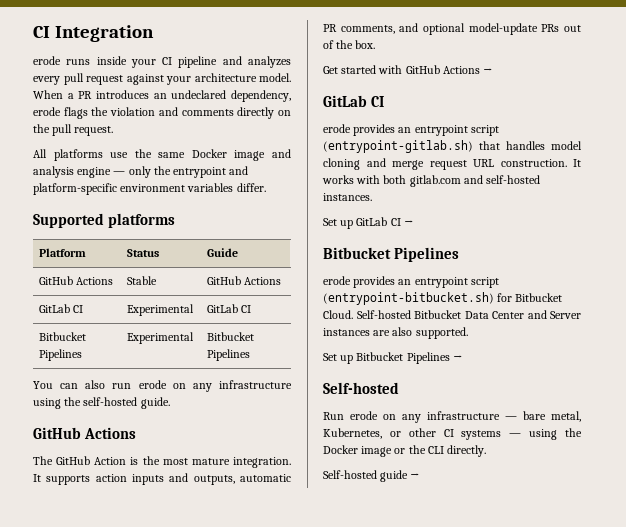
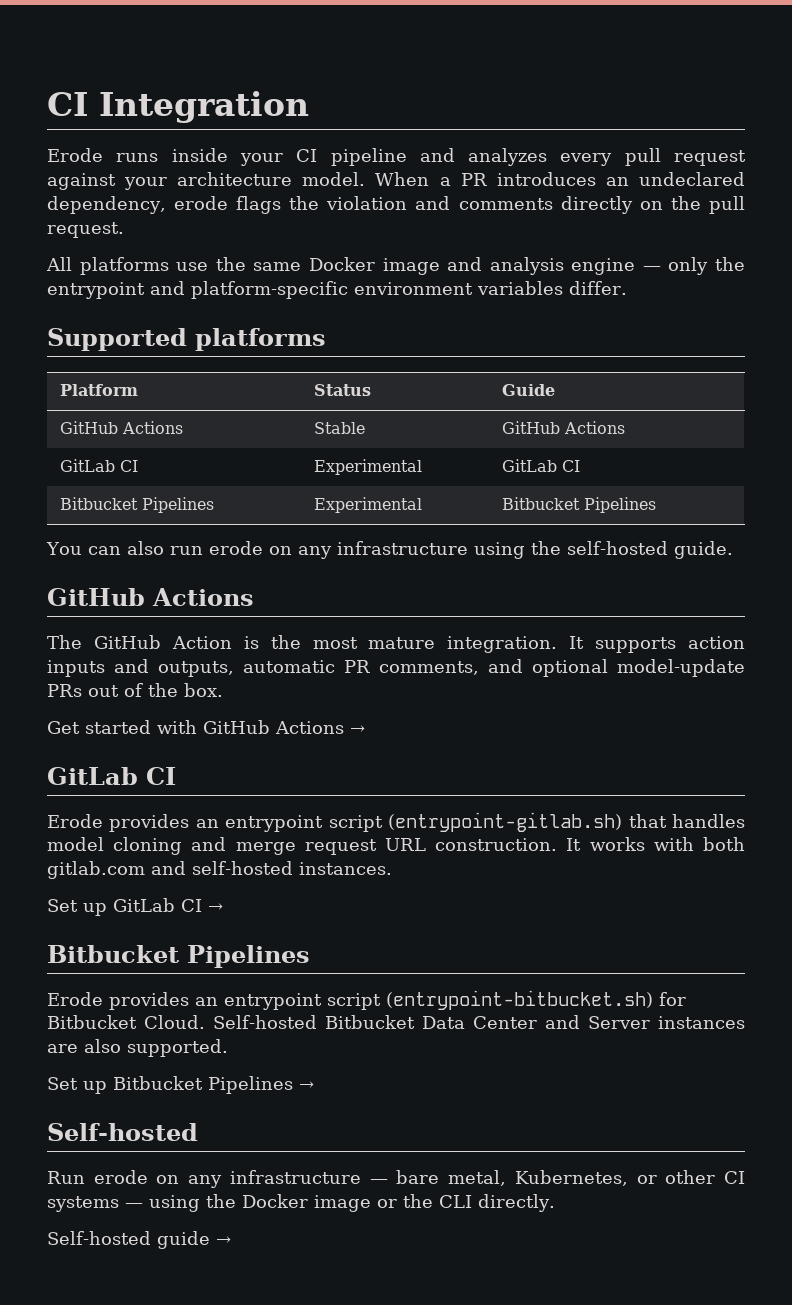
[33,56,61,65] erode -> [47,148,103,162] Erode
[323,124,351,133] erode -> [47,814,103,828] Erode
[323,276,351,285] erode -> [47,992,103,1006] Erode

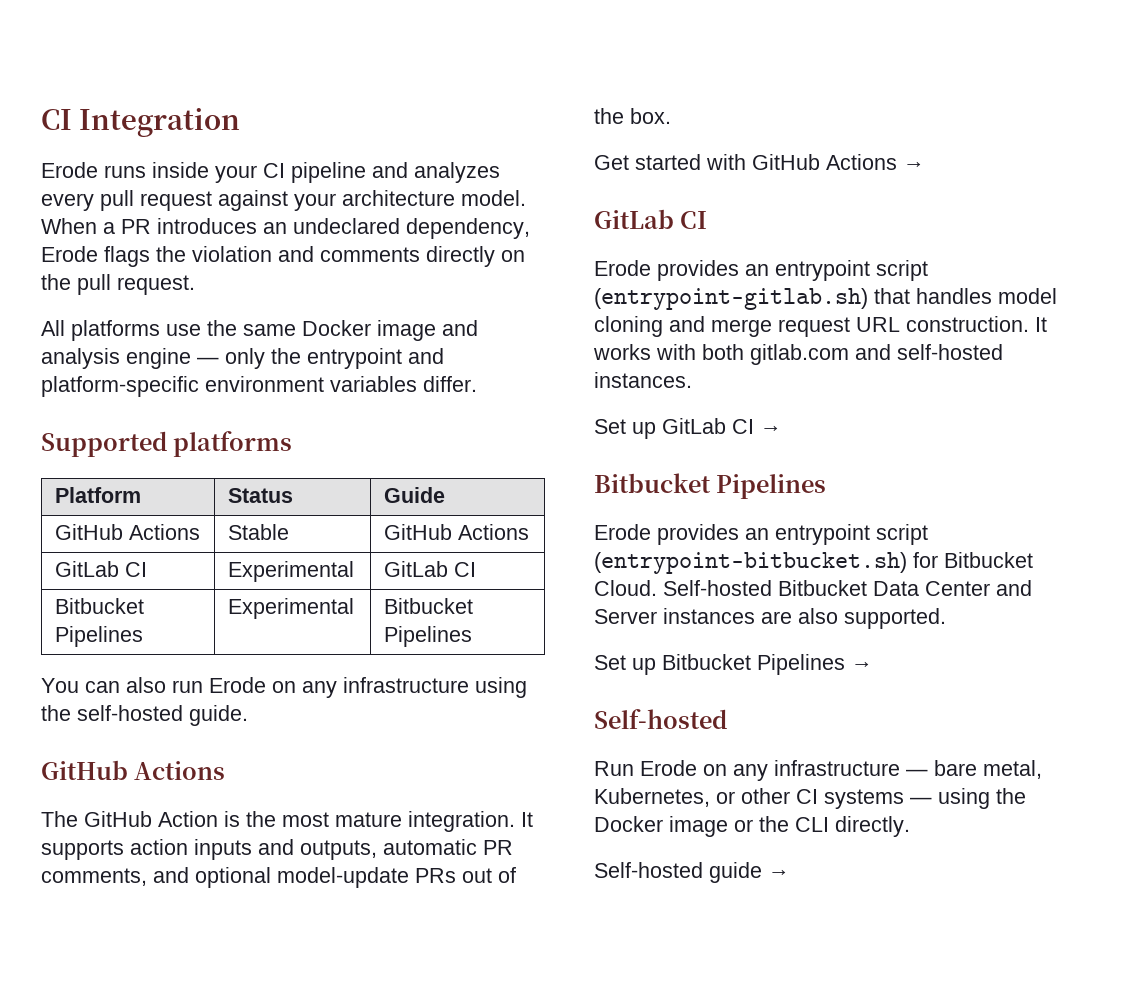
[174,196,229,210] erode -> [41,246,98,262] Erode
[208,541,263,555] erode -> [209,677,266,693] Erode
[93,1170,148,1184] erode -> [640,760,697,776] Erode

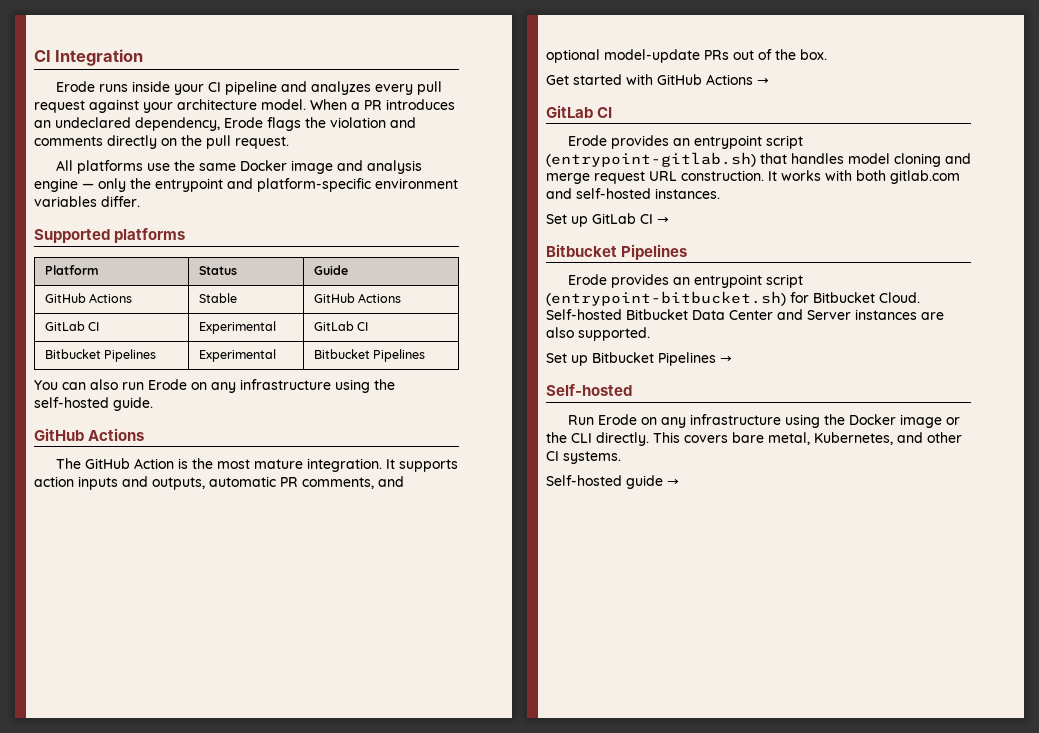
[906,760,1042,779] [594,788,932,809] — bare metal, Kubernetes, or other CI systems — -> (781, 419) none
(910, 826) none -> [653,432,962,445] [546,451,621,464] This covers bare metal, Kubernetes, and other CI systems.

